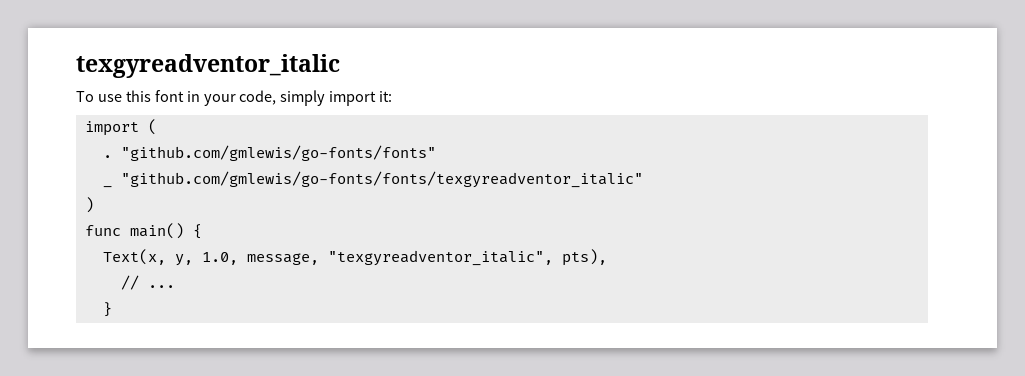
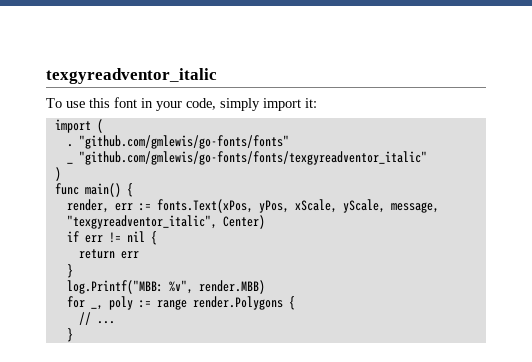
[102,249,607,266] Text(x, y, 1.0, message, "texgyreadventor_italic", pts), -> [66,199,439,213] [66,215,265,229] [66,231,157,245] [78,249,139,259] [66,264,73,278] [66,280,265,294] [66,296,295,310] render, err := fonts.Text(xPos, yPos, xScale, yScale, message, "texgyreadventor_italic", Center) // if err != nil { // return err // } // log.Printf("MBB: %v", render.MBB) // for _, poly := range render.Polygons {

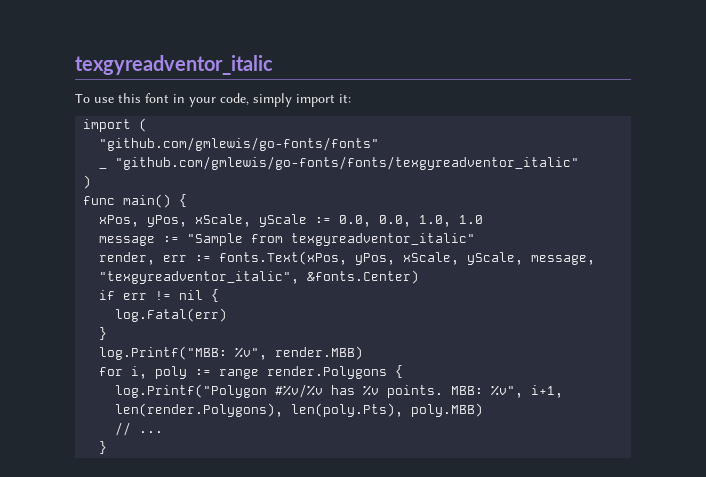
[66,144,73,147] . -> (148, 125) none
(133, 190) none -> [99,214,484,227] [99,233,476,246] // xPos, yPos, xScale, yScale := 0.0, 0.0, 1.0, 1.0 // message := "Sample from texgyreadventor_italic"
[222,215,265,229] Center) -> [307,270,420,284] &fonts.Center)
[78,249,139,259] return err -> [115,308,228,322] log.Fatal(err)
[90,305,103,310] _, -> [131,366,148,379] i,
(295, 303) none -> [115,384,564,398] [115,403,484,417] // log.Printf("Polygon #%v/%v has %v points. MBB: %v", i+1, len(render.Polygons), len(poly.Pts), poly.MBB)

